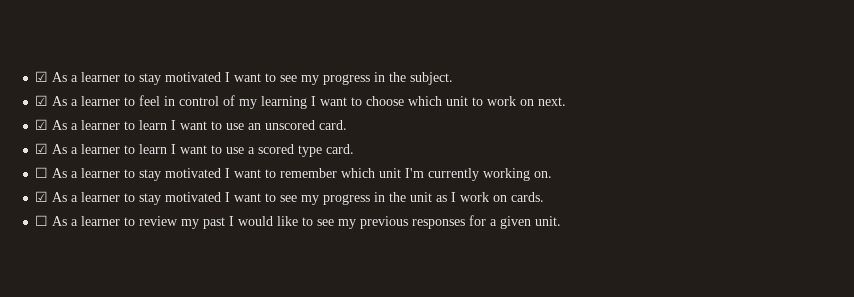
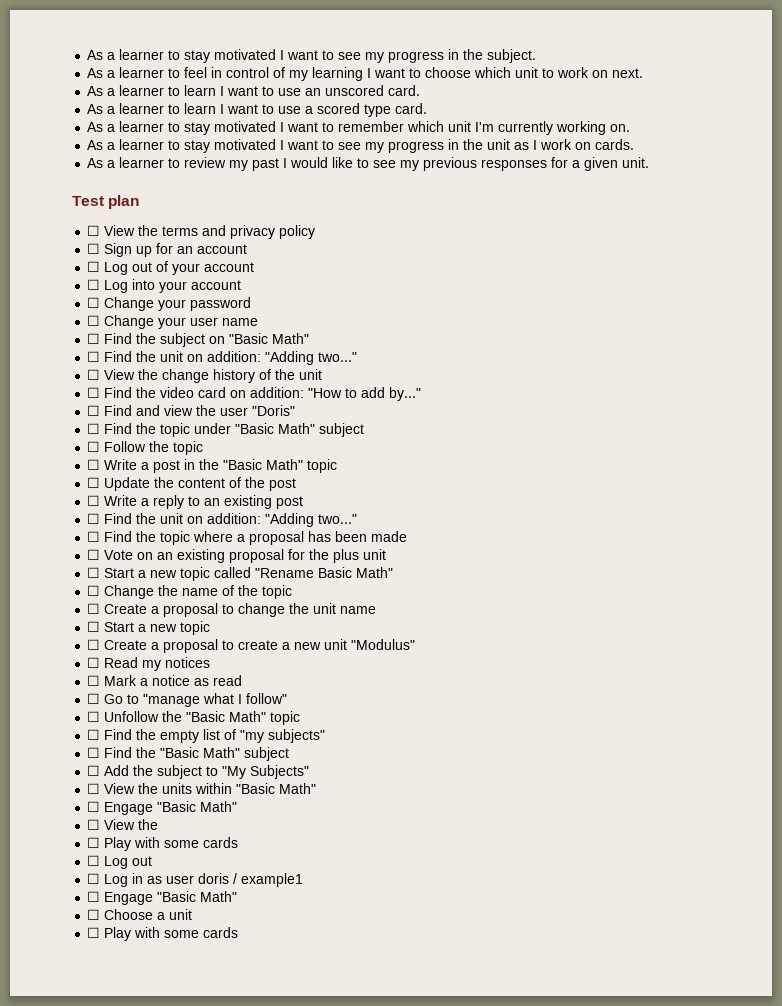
[35,71,49,82] ☑ -> (87, 55) none
[35,95,49,106] ☑ -> (537, 56) none
[35,119,49,130] ☑ -> (644, 73) none
[35,143,49,154] ☑ -> (421, 90) none
[35,167,49,178] ☐ -> (428, 108) none
[35,191,49,202] ☑ -> (631, 128) none
[35,215,49,226] ☐ -> (635, 144) none
(562, 221) none -> [72,195,140,209] [87,225,316,239] [87,243,248,257] [87,261,255,275] [87,279,242,293] [87,297,252,311] [87,315,259,329] [87,333,310,347] [87,351,358,365] [87,369,323,383] [87,387,422,401] [87,405,296,416] [87,423,365,437] [87,441,204,455] [87,459,338,473] [87,477,297,491] [87,495,304,509] [87,513,358,527] [87,531,408,545] [87,549,387,563] [87,567,394,581] [87,585,293,599] [87,603,377,617] [87,621,211,635] [87,639,416,653] [87,657,211,671] [87,675,243,686] [87,693,288,707] [87,711,301,725] [87,729,326,743] [87,747,290,761] [87,765,310,779] [87,783,317,794] [87,801,238,815] [87,819,159,830] [87,837,239,851] [87,855,153,869] [87,873,304,887] [87,891,238,905] [87,909,193,920] [87,927,239,941] // Test plan // ☐ View the terms and privacy policy // ☐ Sign up for an account // ☐ Log out of your account // ☐ Log into your account // ☐ Change your password // ☐ Change your user name // ☐ Find the subject on "Basic Math" // ☐ Find the unit on addition: "Adding two..." // ☐ View the change history of the unit // ☐ Find the video card on addition: "How to add by..." // ☐ Find and view the user "Doris" // ☐ Find the topic under "Basic Math" subject // ☐ Follow the topic // ☐ Write a post in the "Basic Math" topic // ☐ Update the content of the post // ☐ Write a reply to an existing post // ☐ Find the unit on addition: "Adding two..." // ☐ Find the topic where a proposal has been made // ☐ Vote on an existing proposal for the plus unit // ☐ Start a new topic called "Rename Basic Math" // ☐ Change the name of the topic // ☐ Create a proposal to change the unit name // ☐ Start a new topic // ☐ Create a proposal to create a new unit "Modulus" // ☐ Read my notices // ☐ Mark a notice as read // ☐ Go to "manage what I follow" // ☐ Unfollow the "Basic Math" topic // ☐ Find the empty list of "my subjects" // ☐ Find the "Basic Math" subject // ☐ Add the subject to "My Subjects" // ☐ View the units within "Basic Math" // ☐ Engage "Basic Math" // ☐ View the // ☐ Play with some cards // ☐ Log out // ☐ Log in as user doris / example1 // ☐ Engage "Basic Math" // ☐ Choose a unit // ☐ Play with some cards

